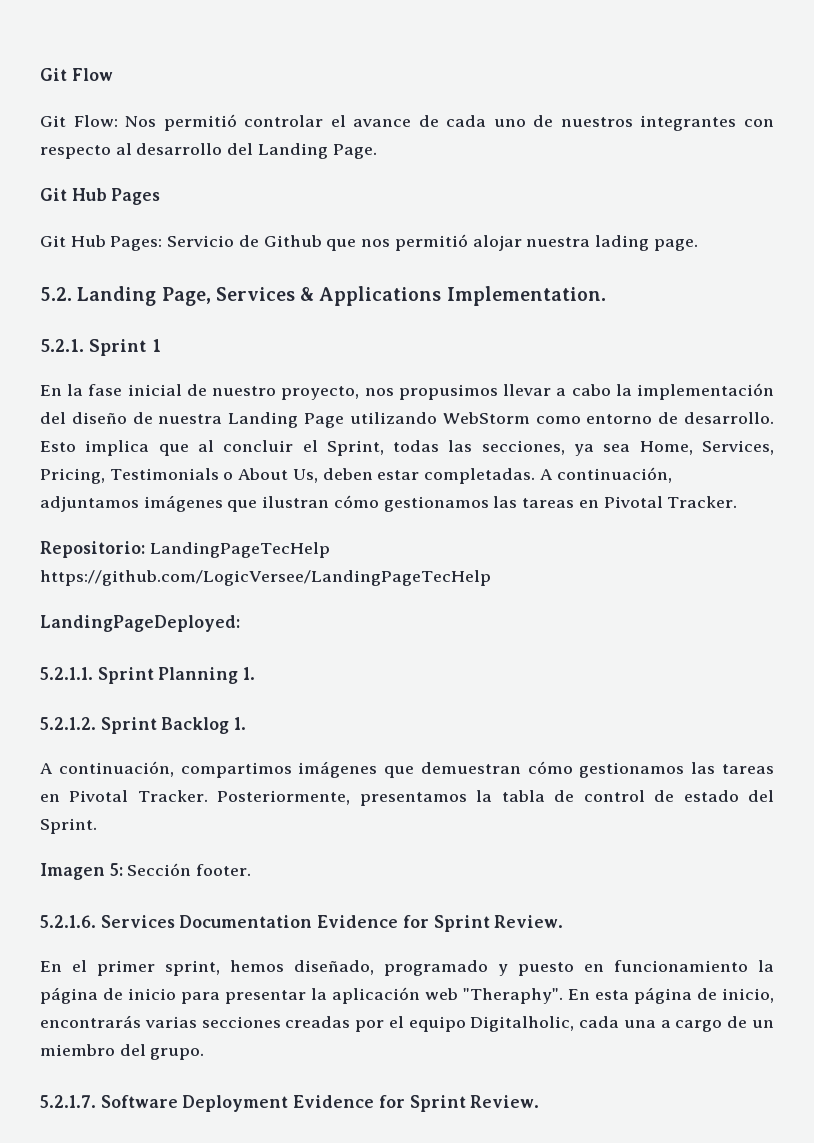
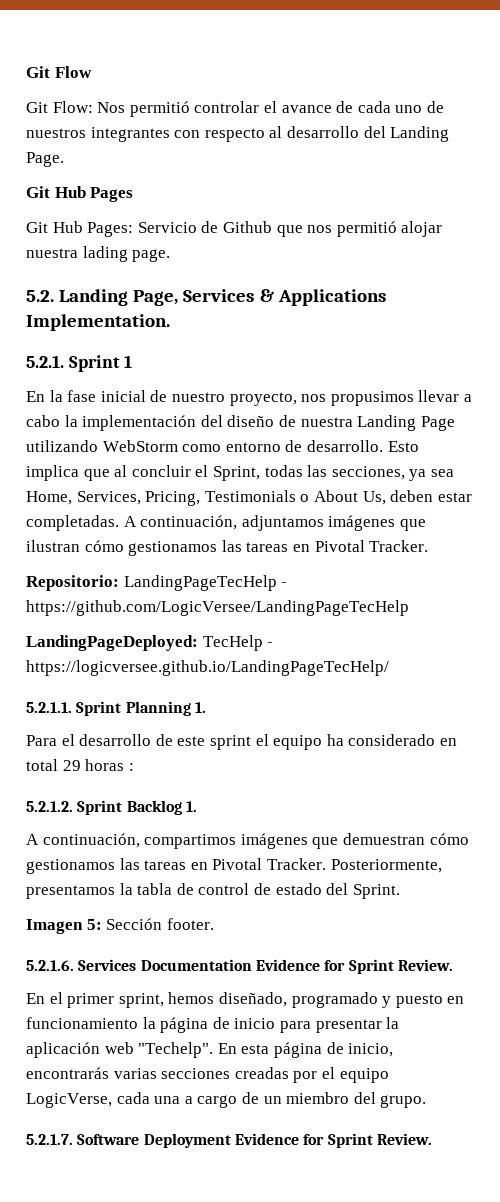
(330, 550) none -> [281,582,288,587] -
(240, 623) none -> [202,635,274,651] [26,660,389,676] TecHelp - https://logicversee.github.io/LandingPageTecHelp/
(256, 673) none -> [26,734,457,750] [26,759,134,771] // Para el desarrollo de este sprint el equipo ha considerado en total 29 horas :
[463,988,564,1004] "Theraphy". -> [138,1042,214,1058] "Techelp".
[470,1016,575,1032] Digitalholic, -> [26,1093,112,1108] LogicVerse,

